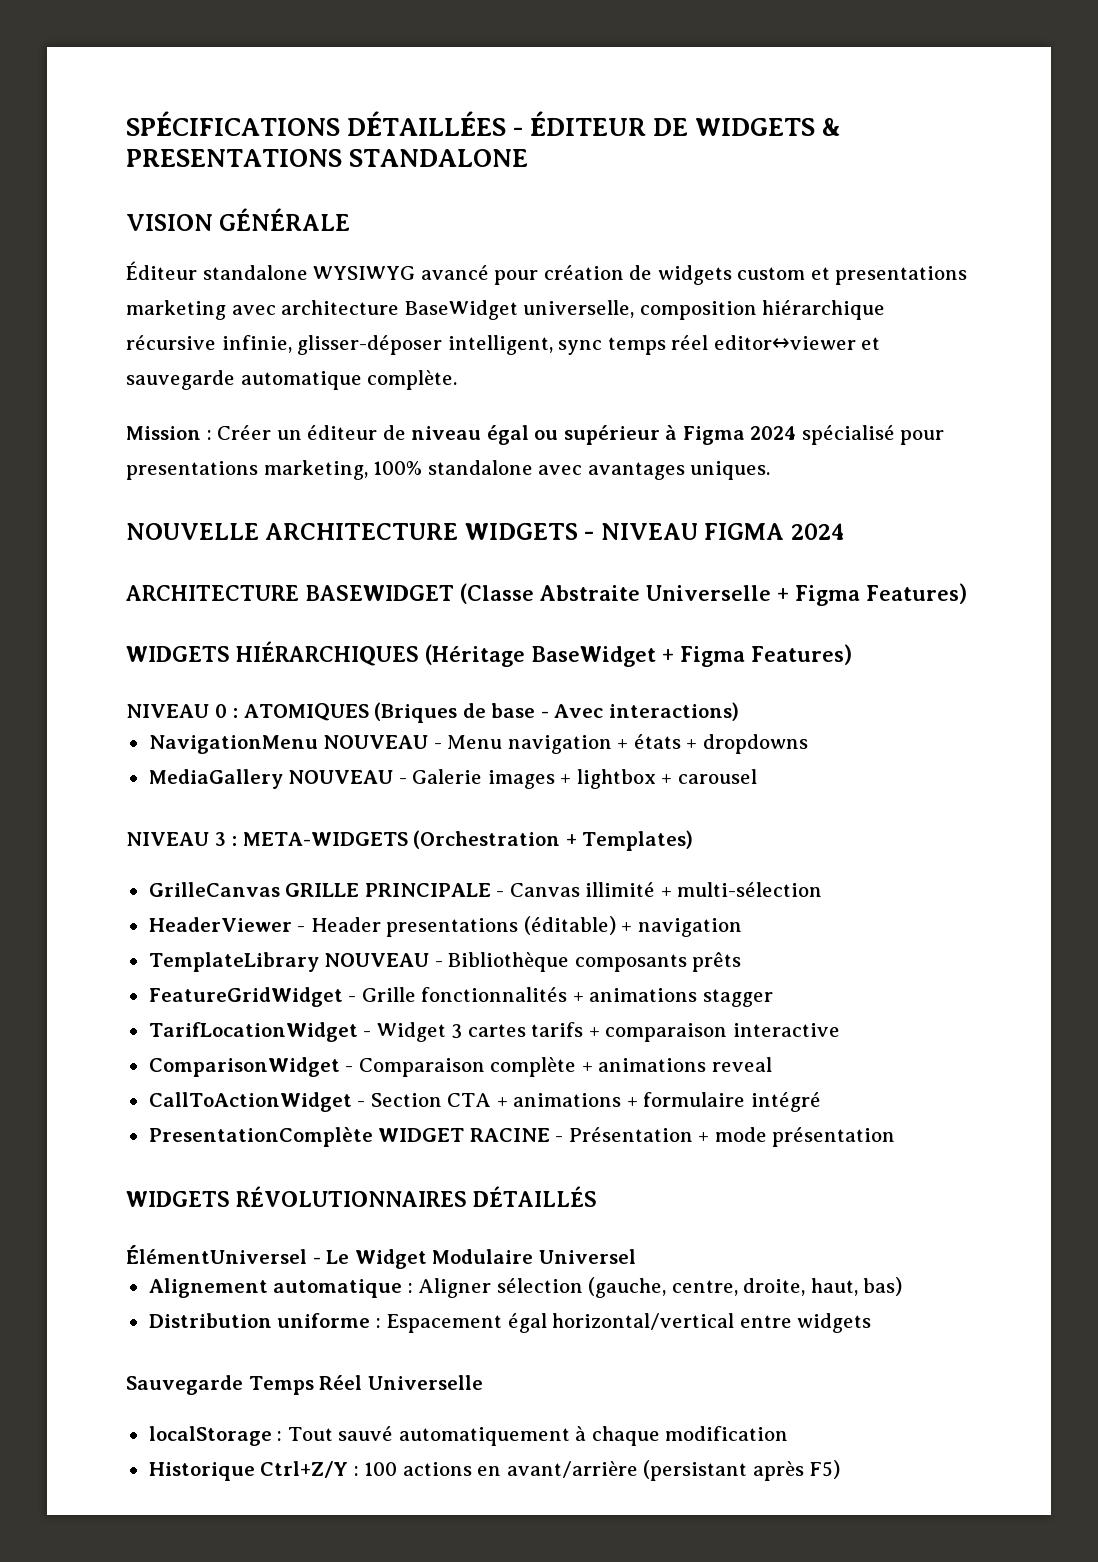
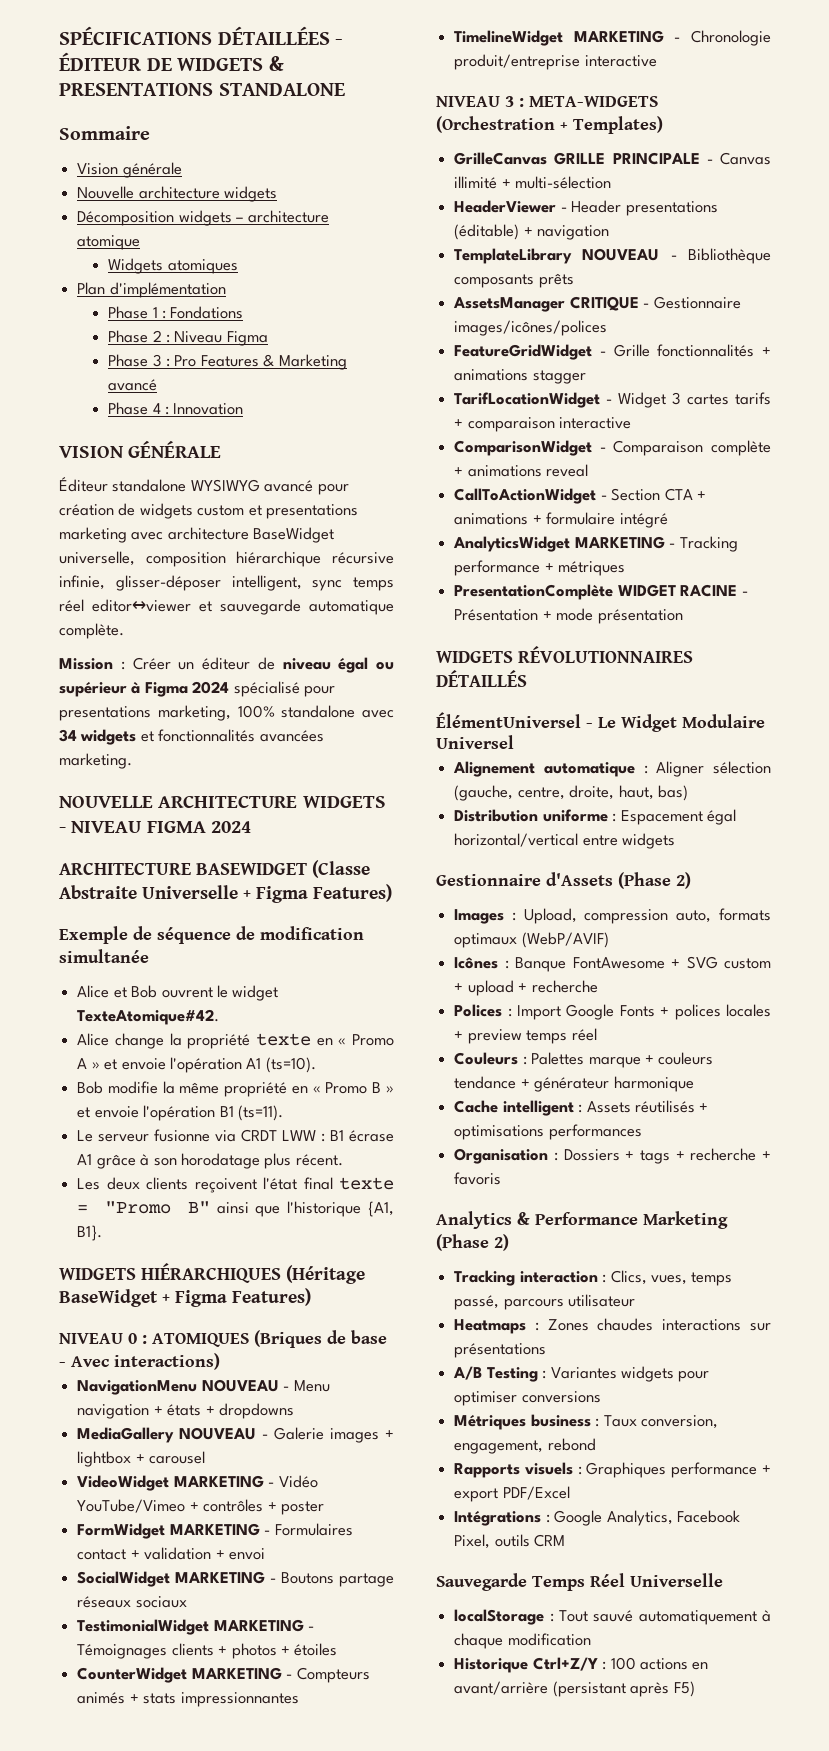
(528, 158) none -> [59,126,150,140] [77,162,182,178] [77,186,278,202] [77,210,329,226] [77,235,141,250] [108,258,238,274] [77,282,226,298] [108,306,244,319] [108,330,268,346] [108,354,347,370] [108,379,158,391] [108,402,244,415] // Sommaire // Vision générale // Nouvelle architecture widgets // Décomposition widgets – architecture atomique // Widgets atomiques // Plan d'implémentation // Phase 1 : Fondations // Phase 2 : Niveau Figma // Phase 3 : Pro Features & Marketing avancé // Phase 4 : Innovation
[587,461,771,480] avantages uniques. -> [59,729,324,745] [59,753,132,769] 34 widgets et fonctionnalités avancées marketing.
(967, 593) none -> [59,926,364,944] [59,949,149,963] [77,985,279,1001] [77,1009,220,1025] [77,1033,394,1049] [77,1057,316,1073] [77,1081,395,1097] [77,1105,283,1121] [77,1129,395,1142] [77,1153,343,1169] [77,1177,394,1193] [77,1201,394,1217] [77,1225,103,1241] // Exemple de séquence de modification simultanée // Alice et Bob ouvrent le widget TexteAtomique#42. // Alice change la propriété texte en « Promo A » et envoie l'opération A1 (ts=10). // Bob modifie la même propriété en « Promo B » et envoie l'opération B1 (ts=11). // Le serveur fusionne via CRDT LWW : B1 écrase A1 grâce à son horodatage plus récent. // Les deux clients reçoivent l'état final texte = "Promo B" ainsi que l'historique {A1, B1}.
(757, 776) none -> [77,1475,318,1491] [77,1499,324,1515] [77,1523,353,1539] [77,1547,265,1560] [77,1571,395,1587] [77,1596,187,1608] [77,1619,315,1635] [77,1643,338,1659] [77,1667,370,1683] [77,1692,299,1707] [454,30,771,46] [454,54,657,70] // VideoWidget MARKETING - Vidéo YouTube/Vimeo + contrôles + poster // FormWidget MARKETING - Formulaires contact + validation + envoi // SocialWidget MARKETING - Boutons partage réseaux sociaux // TestimonialWidget MARKETING - Témoignages clients + photos + étoiles // CounterWidget MARKETING - Compteurs animés + stats impressionnantes // TimelineWidget MARKETING - Chronologie produit/entreprise interactive
(742, 962) none -> [453,296,741,312] [454,320,608,336] // AssetsManager CRITIQUE - Gestionnaire images/icônes/polices
(821, 1102) none -> [453,536,738,552] [454,560,626,576] // AnalyticsWidget MARKETING - Tracking performance + métriques
(872, 1323) none -> [436,872,691,889] [454,908,771,924] [454,932,609,948] [454,956,771,972] [454,980,598,996] [454,1004,771,1020] [454,1028,597,1044] [454,1052,714,1068] [454,1076,694,1092] [454,1100,709,1116] [454,1124,642,1140] [454,1148,771,1164] [454,1172,502,1185] [436,1211,728,1229] [436,1234,509,1251] [454,1270,733,1286] [454,1294,636,1310] [454,1318,771,1334] [454,1343,547,1358] [453,1366,710,1382] [454,1391,601,1406] [454,1414,718,1430] [454,1438,596,1454] [454,1462,771,1478] [454,1486,570,1502] [454,1510,740,1526] [454,1534,566,1549] // Gestionnaire d'Assets (Phase 2) // Images : Upload, compression auto, formats optimaux (WebP/AVIF) // Icônes : Banque FontAwesome + SVG custom + upload + recherche // Polices : Import Google Fonts + polices locales + preview temps réel // Couleurs : Palettes marque + couleurs tendance + générateur harmonique // Cache intelligent : Assets réutilisés + optimisations performances // Organisation : Dossiers + tags + recherche + favoris // Analytics & Performance Marketing (Phase 2) // Tracking interaction : Clics, vues, temps passé, parcours utilisateur // Heatmaps : Zones chaudes interactions sur présentations // A/B Testing : Variantes widgets pour optimiser conversions // Métriques business : Taux conversion, engagement, rebond // Rapports visuels : Graphiques performance + export PDF/Excel // Intégrations : Google Analytics, Facebook Pixel, outils CRM

